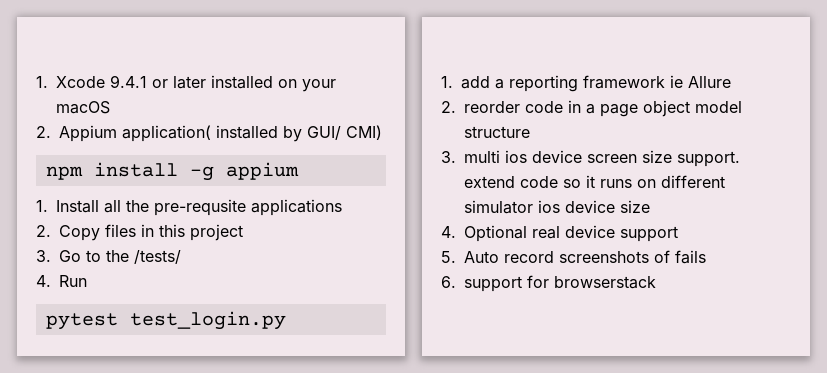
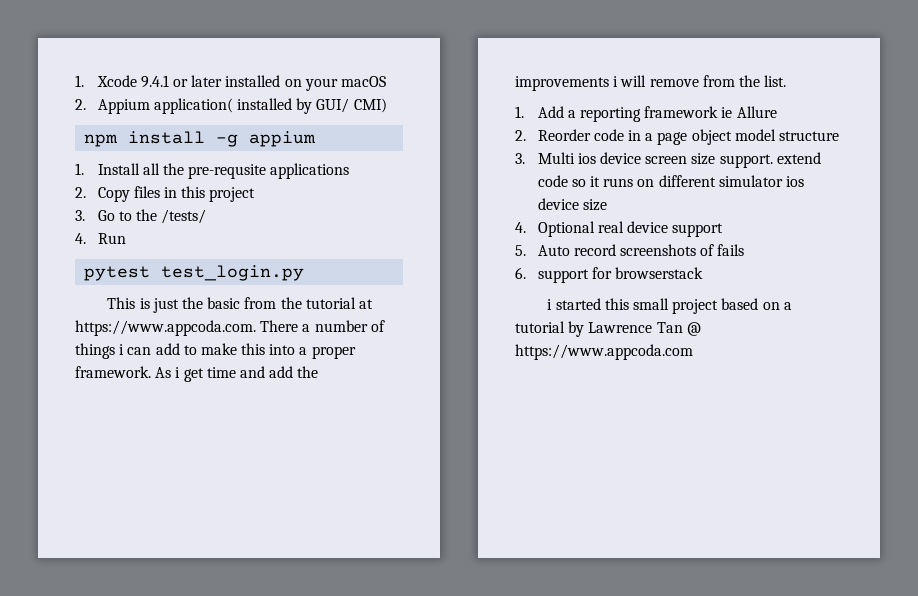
[441,76,490,89] // 1. add -> [107,297,373,313] [75,320,385,336] [75,343,356,359] [75,366,319,382] [515,75,787,91] [515,106,564,118] // This is just the basic from the tutorial at https://www.appcoda.com. There a number of things i can add to make this into a proper framework. As i get time and add the improvements i will remove from the list. // 1. Add
[464,101,520,113] reorder -> [537,129,591,141] Reorder
[464,150,500,163] multi -> [537,152,575,164] Multi
(656, 282) none -> [547,298,792,314] [515,321,701,337] [515,344,693,360] // i started this small project based on a tutorial by Lawrence Tan @ https://www.appcoda.com

